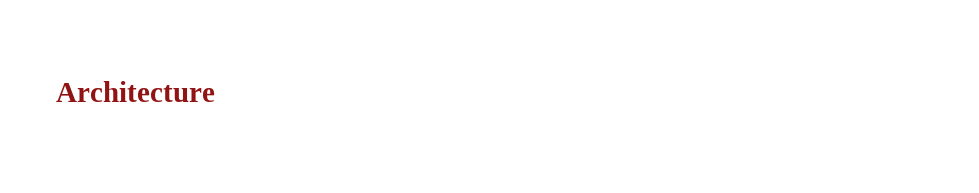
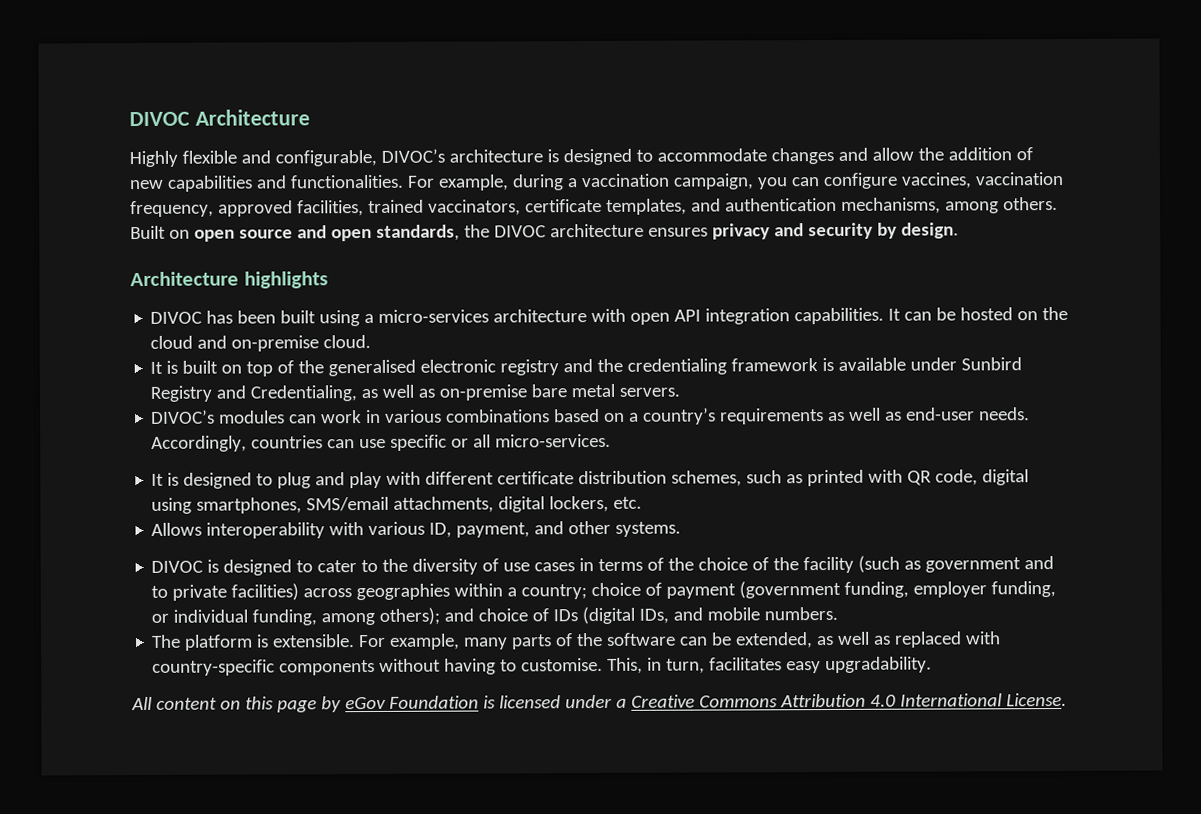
[56,81,215,102] Architecture -> [129,109,310,127] [129,147,1033,168] [130,171,1064,192] [130,197,1058,218] [130,222,959,242] [130,271,328,289] [150,306,1069,327] [150,334,372,352] [150,357,1023,377] [150,383,681,402] [151,407,1031,425] [151,433,612,452] [151,469,1030,489] [151,495,643,514] [151,520,682,539] [151,555,1055,576] [151,580,1057,601] [151,606,839,626] [151,631,1002,651] [152,656,933,676] [131,692,1067,713] DIVOC Architecture // Highly flexible and configurable, DIVOC’s architecture is designed to accommodate changes and allow the addition of new capabilities and functionalities. For example, during a vaccination campaign, you can configure vaccines, vaccination frequency, approved facilities, trained vaccinators, certificate templates, and authentication mechanisms, among others. Built on open source and open standards, the DIVOC architecture ensures privacy and security by design. // Architecture highlights // DIVOC has been built using a micro-services architecture with open API integration capabilities. It can be hosted on the cloud and on-premise cloud. // It is built on top of the generalised electronic registry and the credentialing framework is available under Sunbird Registry and Credentialing, as well as on-premise bare metal servers. // DIVOC’s modules can work in various combinations based on a country’s requirements as well as end-user needs. Accordingly, countries can use specific or all micro-services. // It is designed to plug and play with different certificate distribution schemes, such as printed with QR code, digital using smartphones, SMS/email attachments, digital lockers, etc. // Allows interoperability with various ID, payment, and other systems. // DIVOC is designed to cater to the diversity of use cases in terms of the choice of the facility (such as government and to private facilities) across geographies within a country; choice of payment (government funding, employer funding, or individual funding, among others); and choice of IDs (digital IDs, and mobile numbers. // The platform is extensible. For example, many parts of the software can be extended, as well as replaced with country-specific components without having to customise. This, in turn, facilitates easy upgradability. // All content on this page by eGov Foundation is licensed under a Creative Commons Attribution 4.0 International License.

